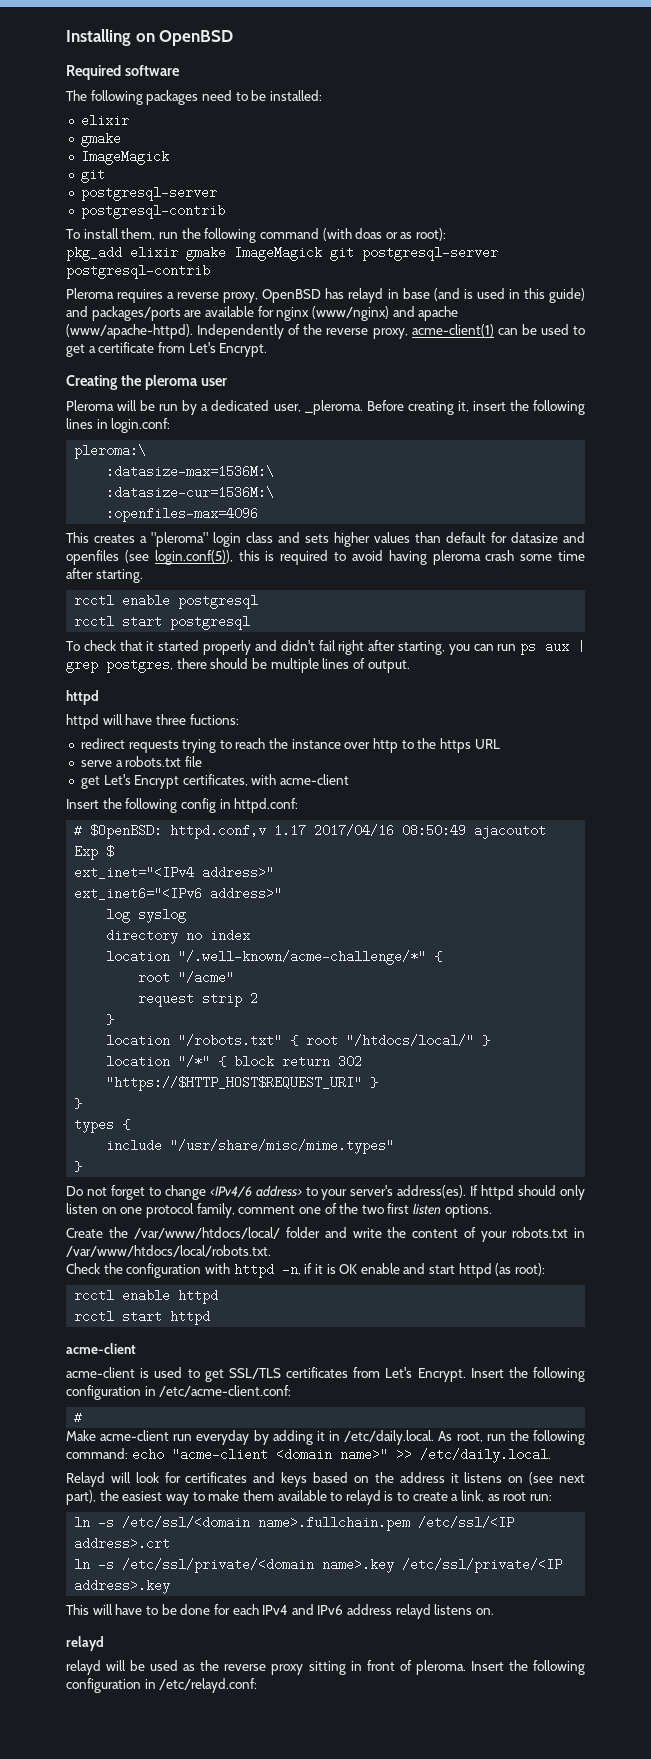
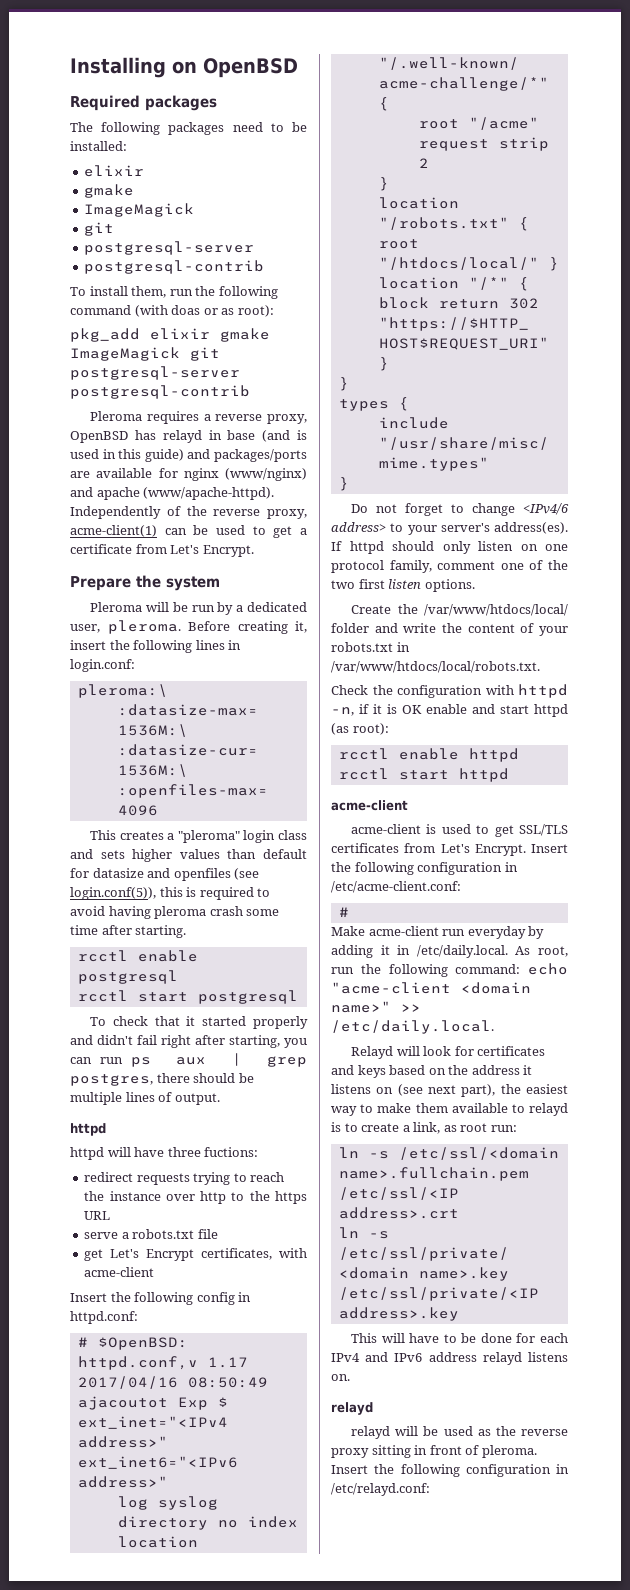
[124,65,180,76] software -> [145,95,217,111] packages
[66,375,227,390] Creating the pleroma user -> [70,575,220,591] Prepare the system
[304,400,363,415] _pleroma. -> [107,620,181,634] pleroma.

